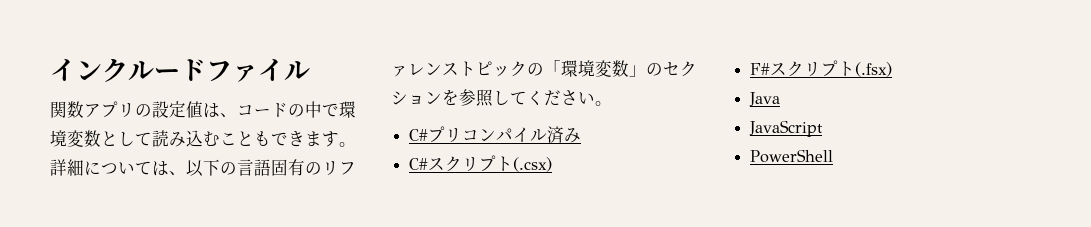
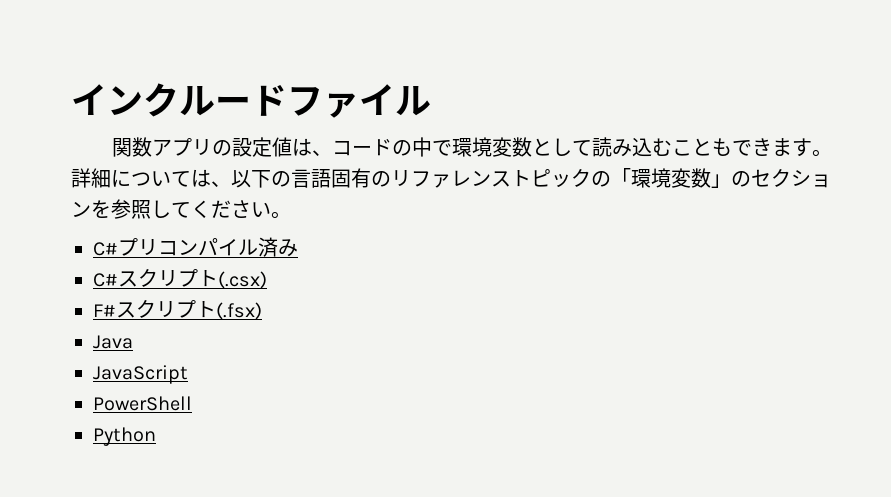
(834, 156) none -> [93,427,156,446] // Python

